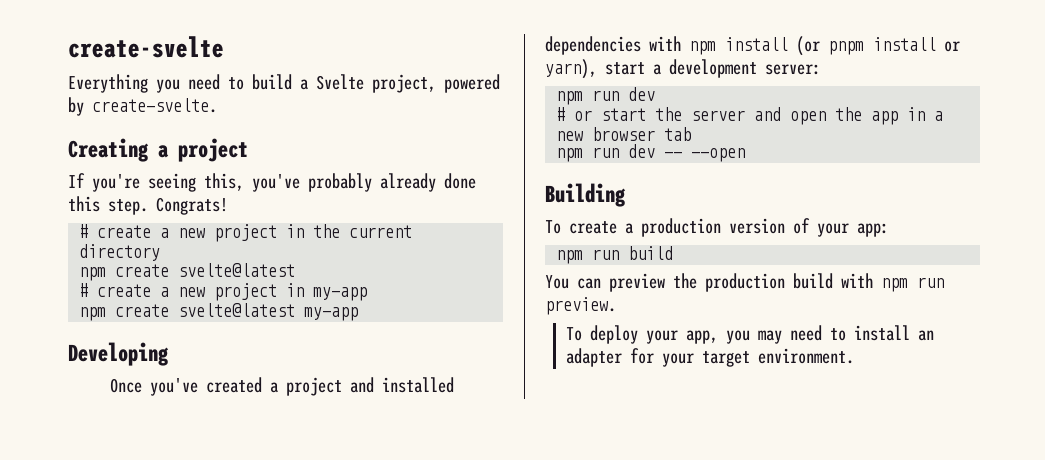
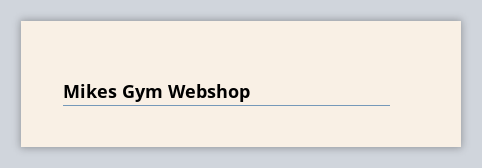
[68,36,224,58] [68,74,500,93] [68,97,217,116] [68,138,248,162] [68,173,476,192] [68,196,228,215] [79,224,413,242] [79,244,161,261] [79,263,296,281] [79,283,368,301] [79,303,359,321] [68,342,169,366] [110,377,455,396] [545,36,960,56] [545,59,821,79] [556,87,656,105] [556,107,944,125] [556,127,692,141] [556,144,746,162] [545,183,626,207] [545,218,889,237] [556,246,674,264] [545,273,944,292] [545,297,616,315] [565,325,934,344] [565,348,854,367] create-svelte // Everything you need to build a Svelte project, powered by create-svelte. // Creating a project // If you're seeing this, you've probably already done this step. Congrats! // # create a new project in the current directory // npm create svelte@latest // # create a new project in my-app // npm create svelte@latest my-app // Developing // Once you've created a project and installed dependencies with npm install (or pnpm install or yarn), start a development server: // npm run dev // # or start the server and open the app in a new browser tab // npm run dev -- --open // Building // To create a production version of your app: // npm run build // You can preview the production build with npm run preview. // To deploy your app, you may need to install an adapter for your target environment. -> [63,84,250,102] Mikes Gym Webshop

